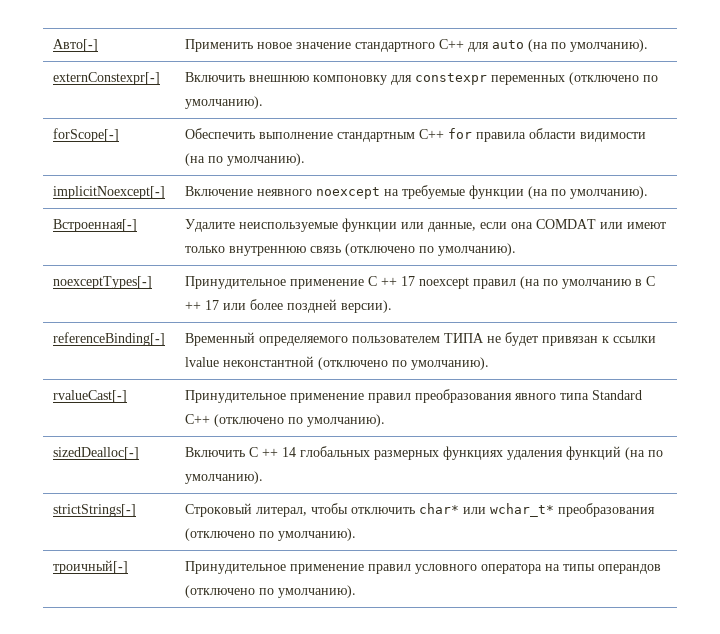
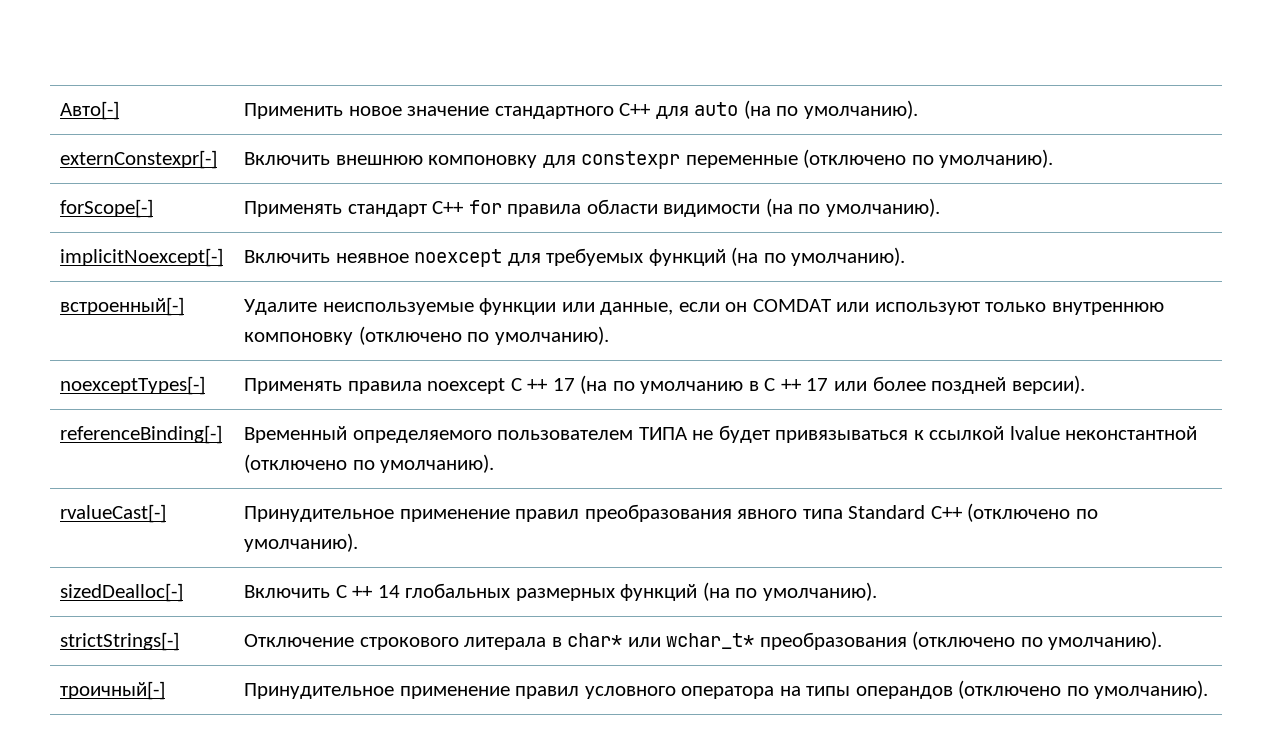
[490,75,565,85] переменных -> [685,155,798,168] переменные
[184,128,415,142] Обеспечить выполнение стандартным -> [244,201,427,217] Применять стандарт
[184,185,648,199] [52,219,137,232] Включение неявного noexcept на требуемые функции (на по умолчанию). // Встроенная[-] -> [244,247,906,267] [60,297,185,316] Включить неявное noexcept для требуемых функций (на по умолчанию). // встроенный[-]
[510,222,533,229] она -> [725,302,748,312] он
[626,222,666,229] имеют -> [874,302,980,315] используют
[309,246,341,253] связь -> [244,332,354,345] компоновку
[184,276,516,289] Принудительное применение C ++ 17 noexcept правил -> [244,378,575,394] Применять правила noexcept C ++ 17
[541,336,656,346] привязан к ссылки -> [775,426,1005,443] привязываться к ссылкой
[442,446,563,460] функциях удаления -> (615, 594) none
[184,503,415,517] Строковый литерал, чтобы отключить -> [244,634,562,650] Отключение строкового литерала в

